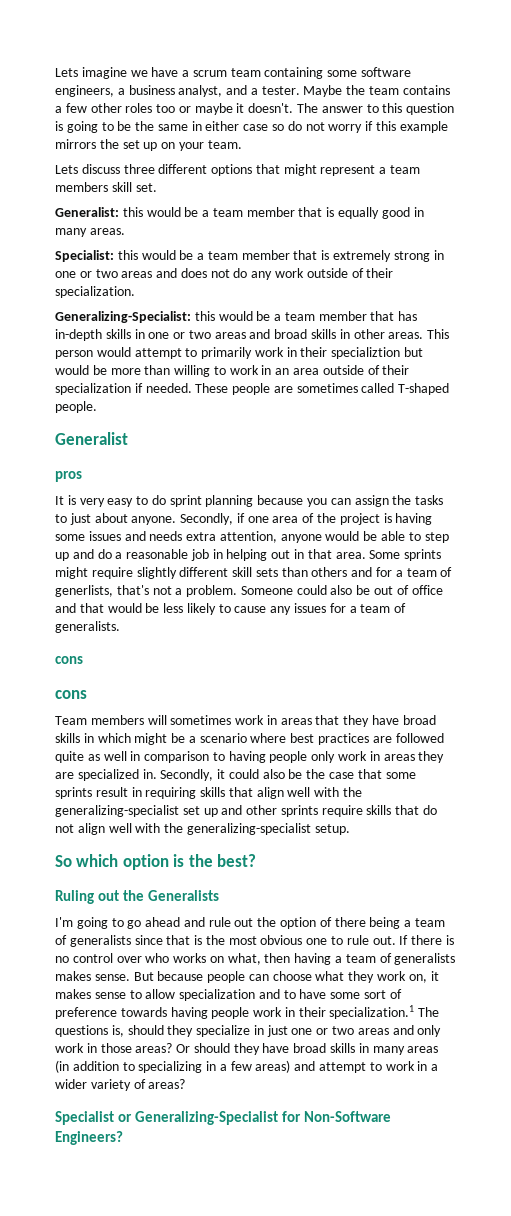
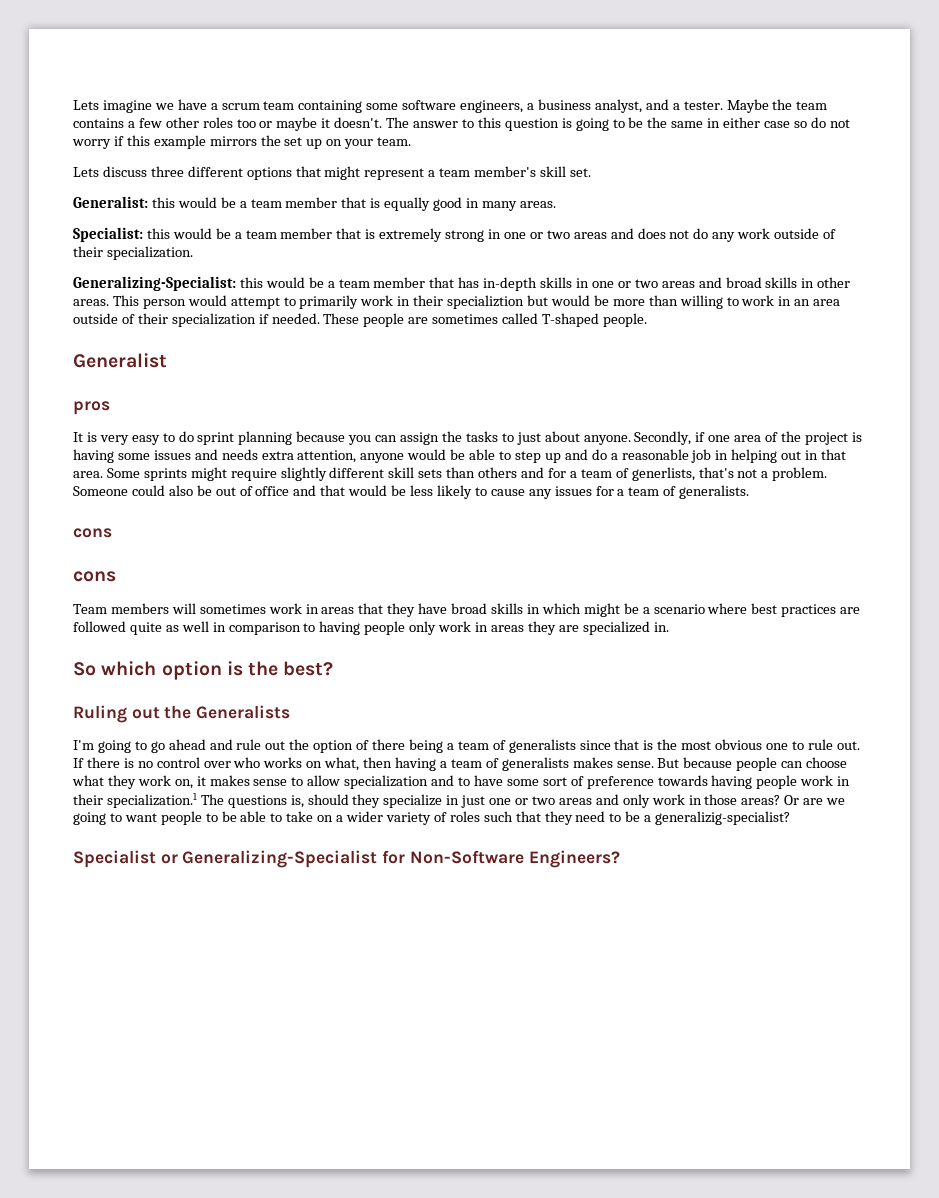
[55,182,108,192] members -> [474,166,537,177] member's
[160,769,416,781] [55,787,363,799] [55,805,438,817] [55,823,350,835] Secondly, it could also be the case that some sprints result in requiring skills that align well with the generalizing-specialist set up and other sprints require skills that do not align well with the generalizing-specialist setup. -> (669, 627) none
[193,1043,439,1055] [55,1060,439,1073] [55,1079,186,1091] should they have broad skills in many areas (in addition to specializing in a few areas) and attempt to work in a wider variety of areas? -> [803,798,846,805] [73,811,791,825] are we going to want people to be able to take on a wider variety of roles such that they need to be a generalizig-specialist?

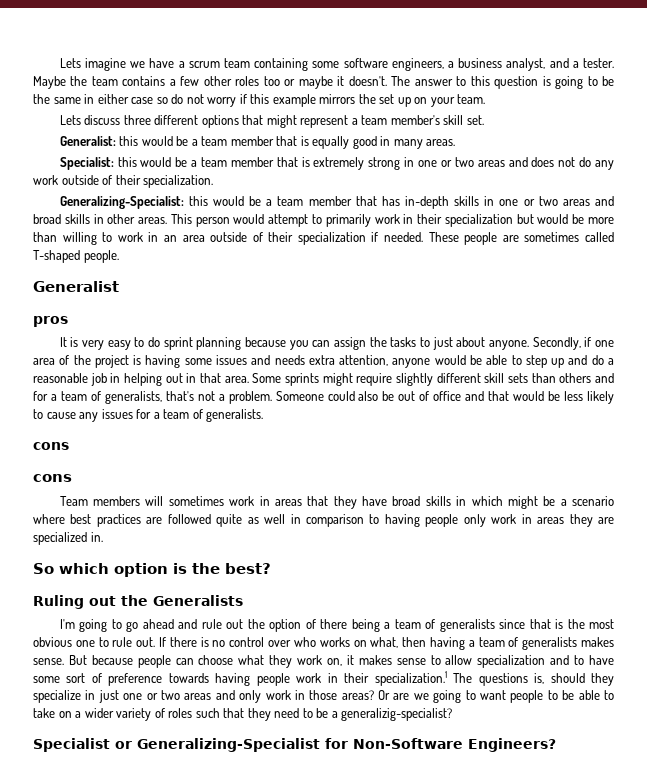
[447,295,525,309] specializtion -> [444,214,513,227] specialization
[631,467,695,481] generlists, -> [104,391,162,404] generalists,

